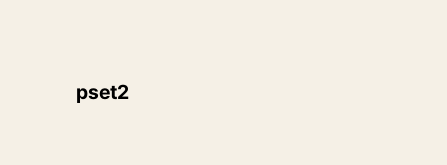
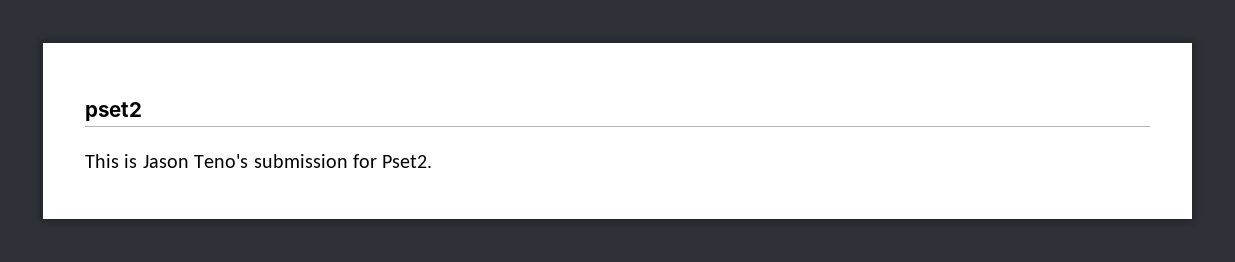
(129, 93) none -> [85,154,433,168] // This is Jason Teno's submission for Pset2.

